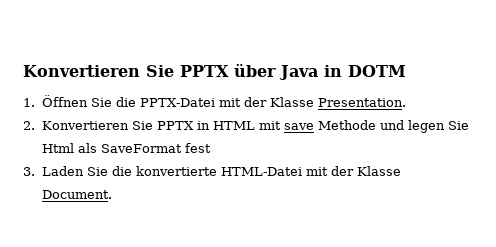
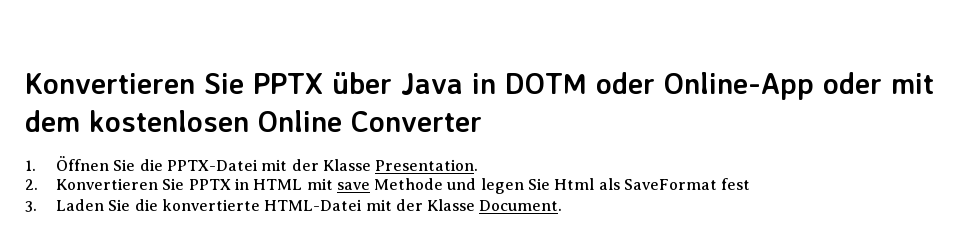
(406, 71) none -> [595,72,934,100] [25,110,482,132] oder Online-App oder mit dem kostenlosen Online Converter

